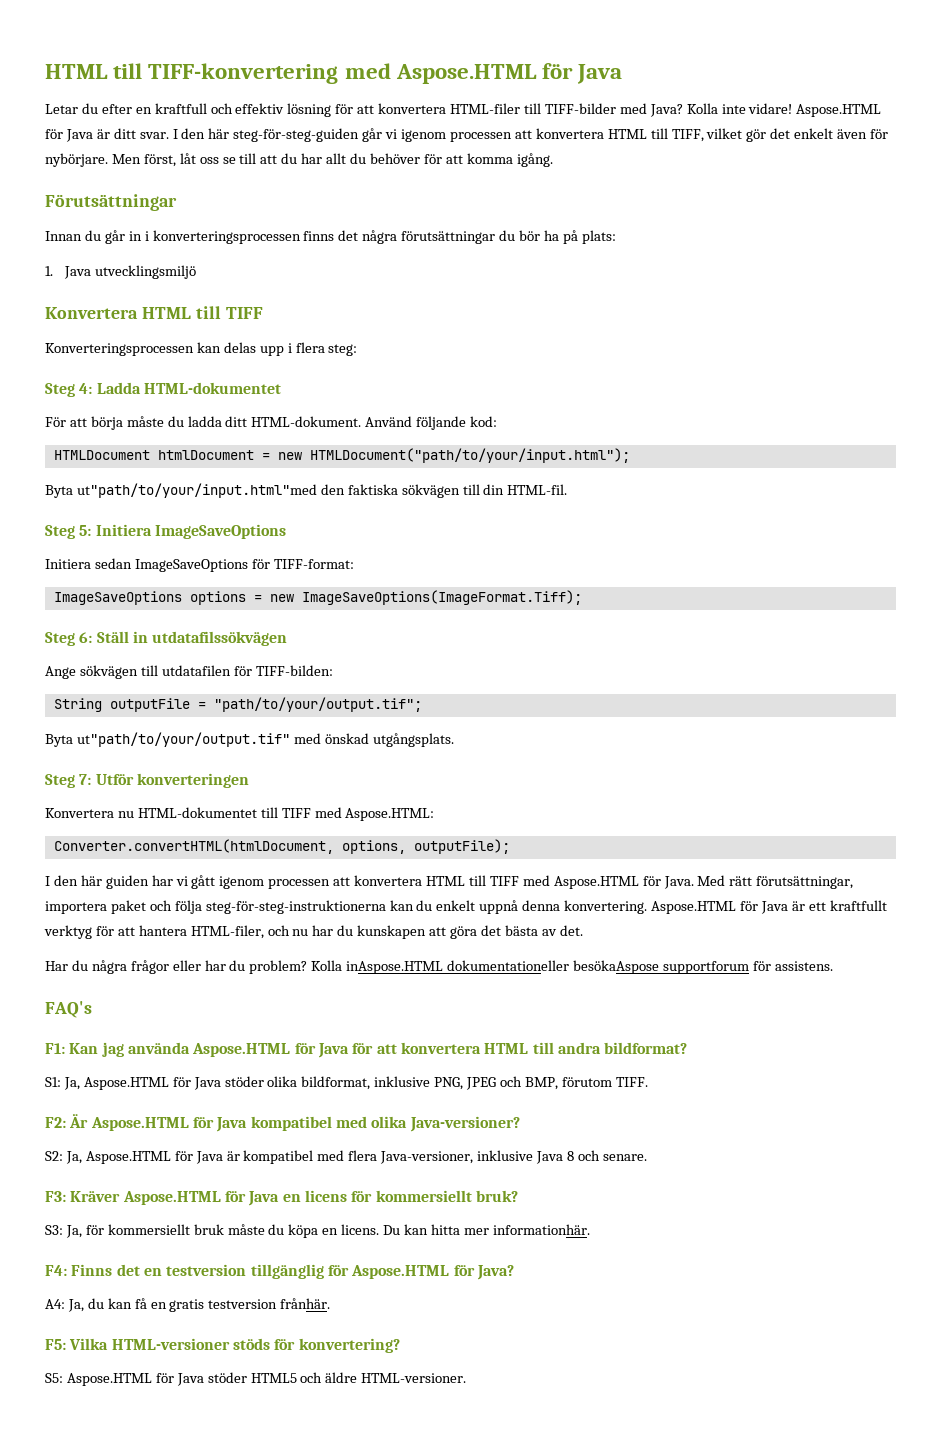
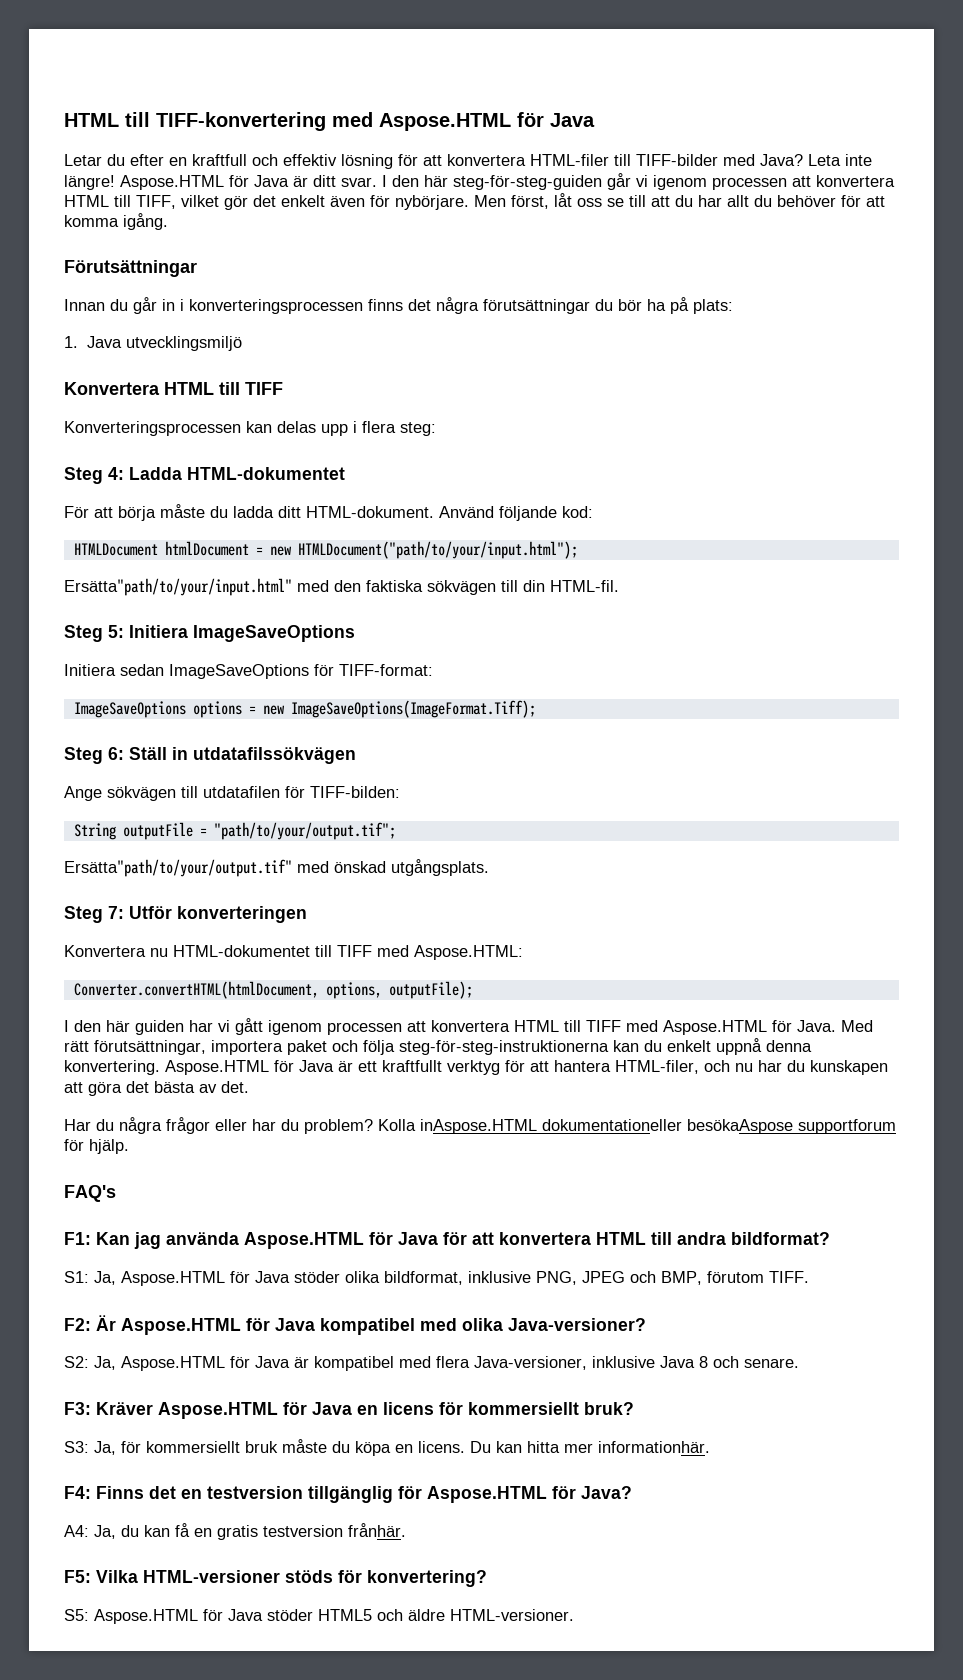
[686,103,793,114] Kolla inte vidare! -> [808,154,872,166] [64,175,115,190] Leta inte längre!
[45,483,317,498] Byta ut"path/to/your/input.html"med -> [64,578,329,596] Ersätta"path/to/your/input.html" med
[45,732,290,747] Byta ut"path/to/your/output.tif" -> [64,859,292,877] Ersätta"path/to/your/output.tif"
[774,961,833,971] assistens. -> [89,1139,129,1154] hjälp.

